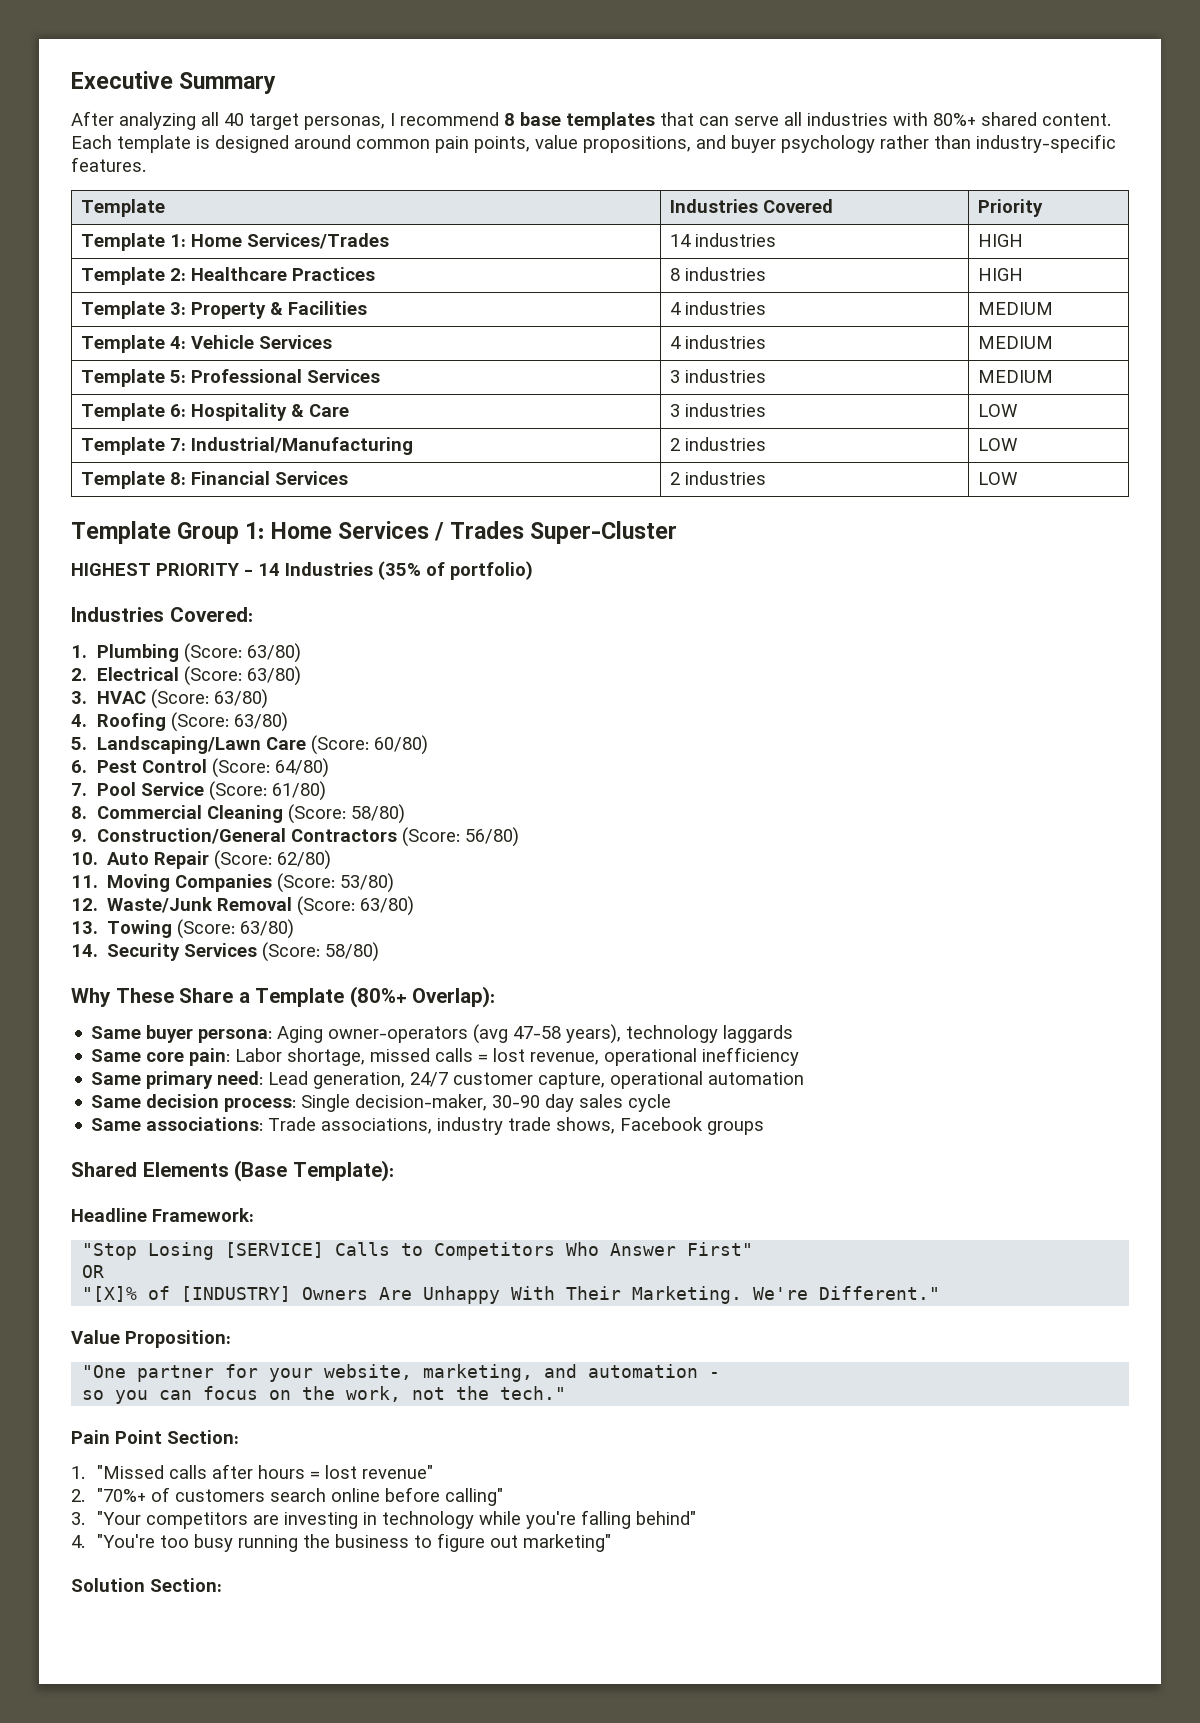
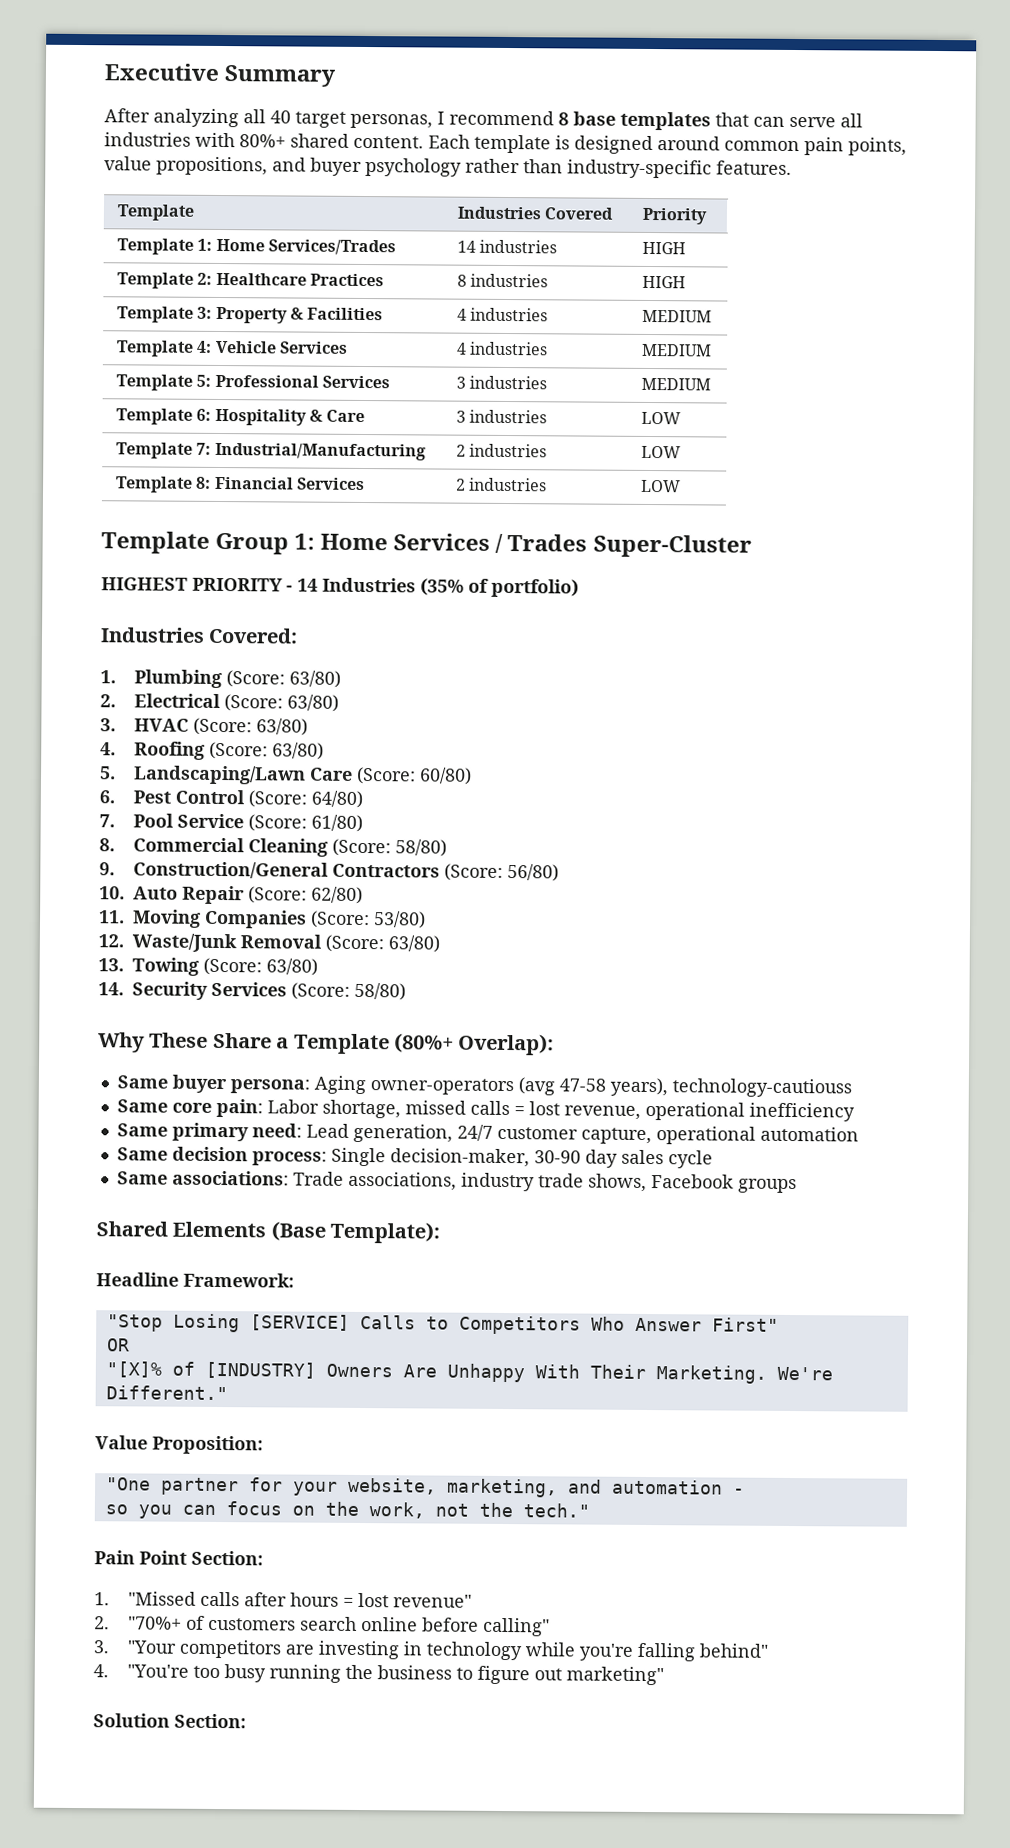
[626,1025,794,1043] technology laggards -> [671,1078,852,1098] technology-cautiouss

